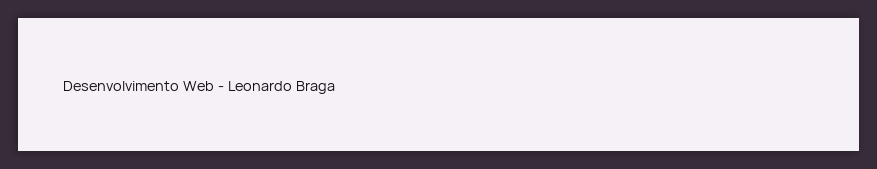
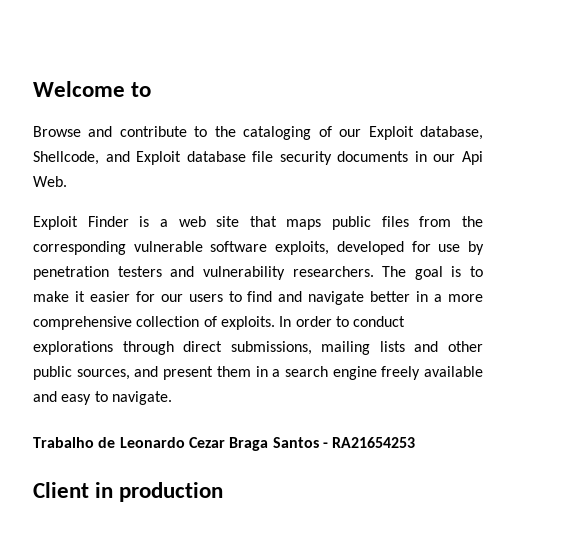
[63,81,335,94] Desenvolvimento Web - Leonardo Braga -> [33,81,152,97] [33,126,484,140] [33,151,483,165] [33,176,67,187] [33,216,483,230] [33,241,485,255] [33,266,483,280] [33,291,483,305] [33,316,406,330] [33,341,483,355] [33,366,483,380] [33,391,172,405] [33,437,416,451] [33,482,224,502] Welcome to // Browse and contribute to the cataloging of our Exploit database, Shellcode, and Exploit database file security documents in our Api Web. // Exploit Finder is a web site that maps public files from the corresponding vulnerable software exploits, developed for use by penetration testers and vulnerability researchers. The goal is to make it easier for our users to find and navigate better in a more comprehensive collection of exploits. In order to conduct explorations through direct submissions, mailing lists and other public sources, and present them in a search engine freely available and easy to navigate. // Trabalho de Leonardo Cezar Braga Santos - RA21654253 // Client in production

